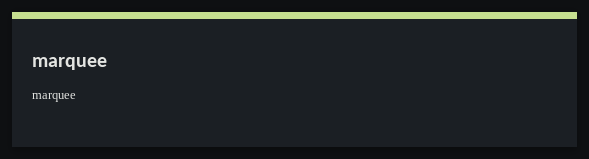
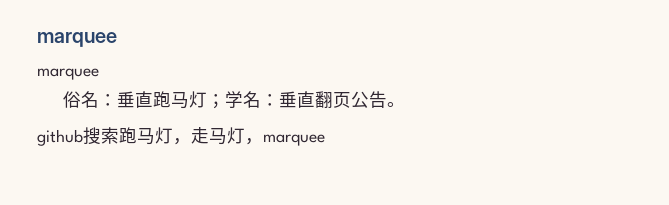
(76, 97) none -> [63,91,406,109] [37,127,325,146] // 俗名：垂直跑马灯；学名：垂直翻页公告。 // github搜索跑马灯，走马灯，marquee

